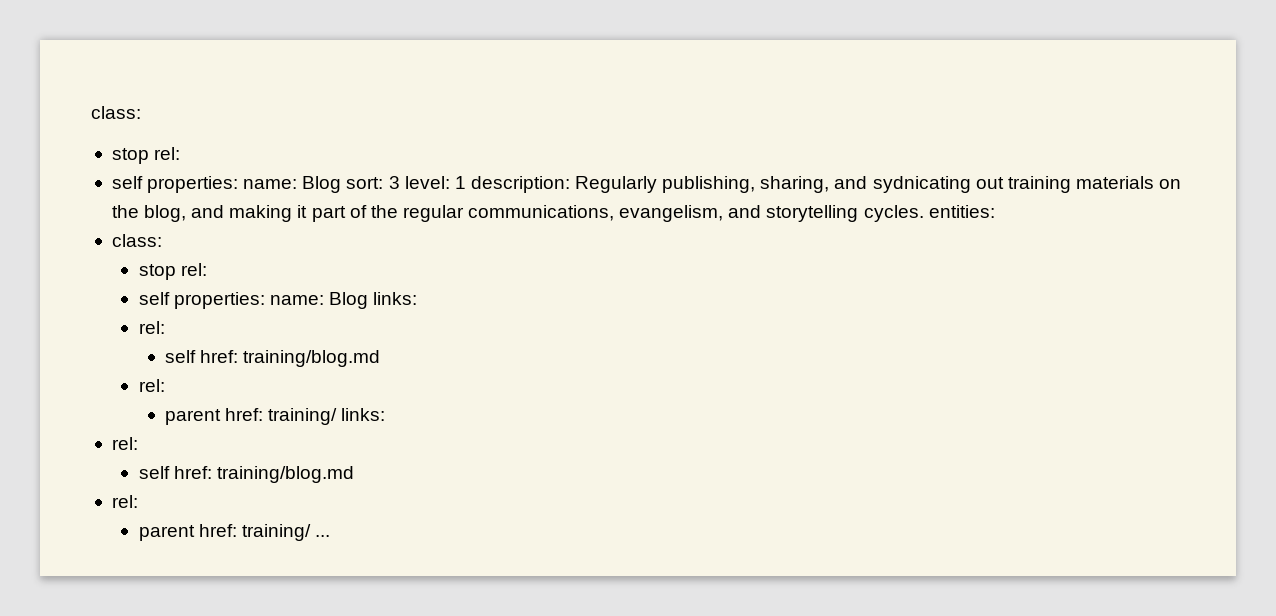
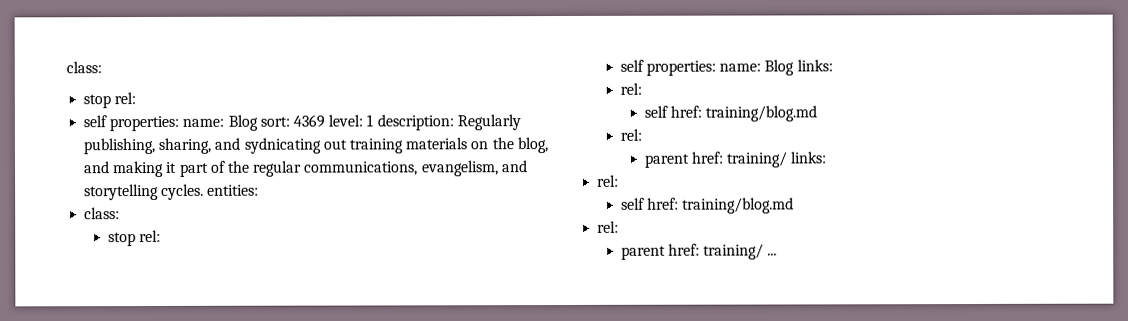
[388,176,400,189] 3 -> [292,114,325,128] 4369

